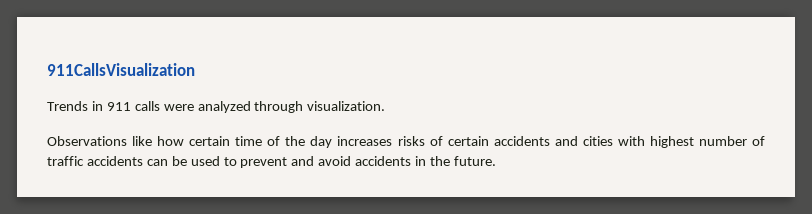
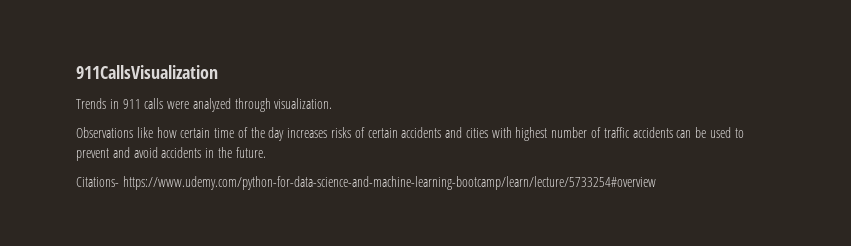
(496, 161) none -> [76,176,656,190] // Citations- https://www.udemy.com/python-for-data-science-and-machine-learning-bootcamp/learn/lecture/5733254#overview

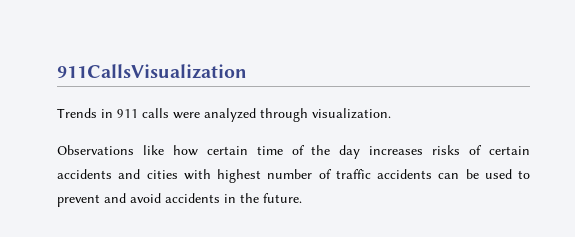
[76,176,656,190] // Citations- https://www.udemy.com/python-for-data-science-and-machine-learning-bootcamp/learn/lecture/5733254#overview -> (302, 198) none

